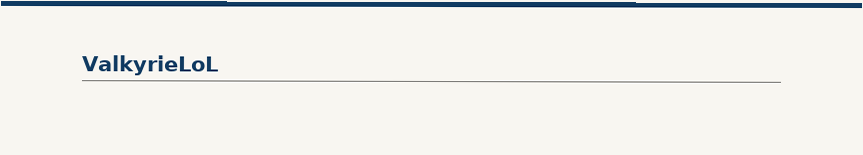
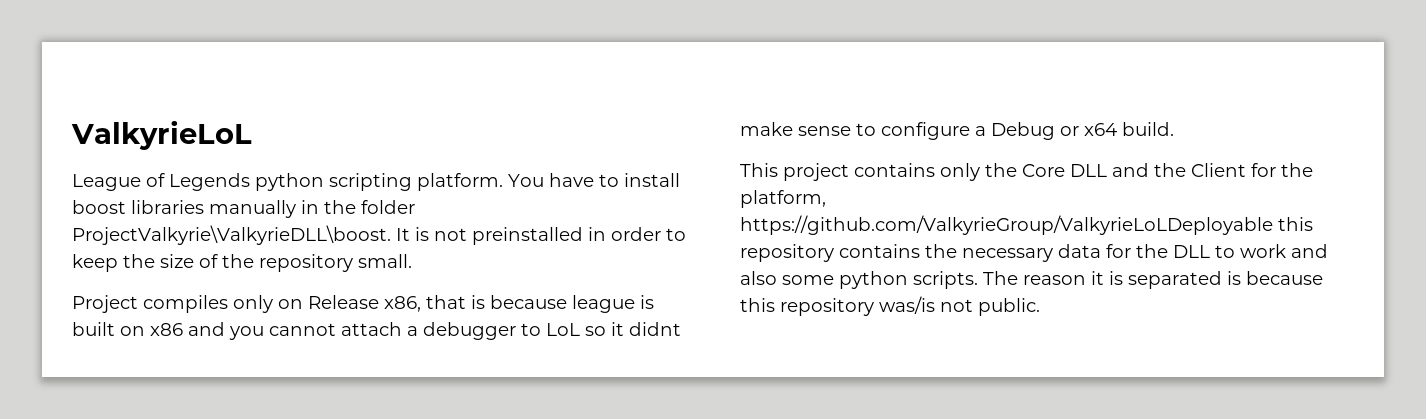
(219, 65) none -> [72,173,680,191] [72,200,415,218] [72,225,686,245] [72,254,412,272] [72,295,654,313] [72,322,681,340] [740,122,1174,140] [740,163,1313,181] [740,190,826,208] [740,215,1313,235] [740,244,1328,262] [740,271,1323,289] [740,296,1040,316] // League of Legends python scripting platform. You have to install boost libraries manually in the folder ProjectValkyrie\ValkyrieDLL\boost. It is not preinstalled in order to keep the size of the repository small. // Project compiles only on Release x86, that is because league is built on x86 and you cannot attach a debugger to LoL so it didnt make sense to configure a Debug or x64 build. // This project contains only the Core DLL and the Client for the platform, https://github.com/ValkyrieGroup/ValkyrieLoLDeployable this repository contains the necessary data for the DLL to work and also some python scripts. The reason it is separated is because this repository was/is not public.

